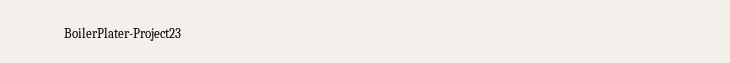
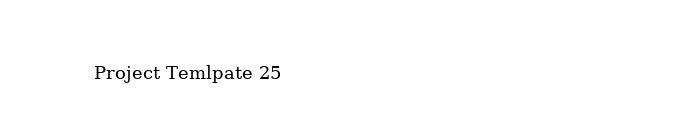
[64,27,181,41] BoilerPlater-Project23 -> [94,65,281,83] Project Temlpate 25

